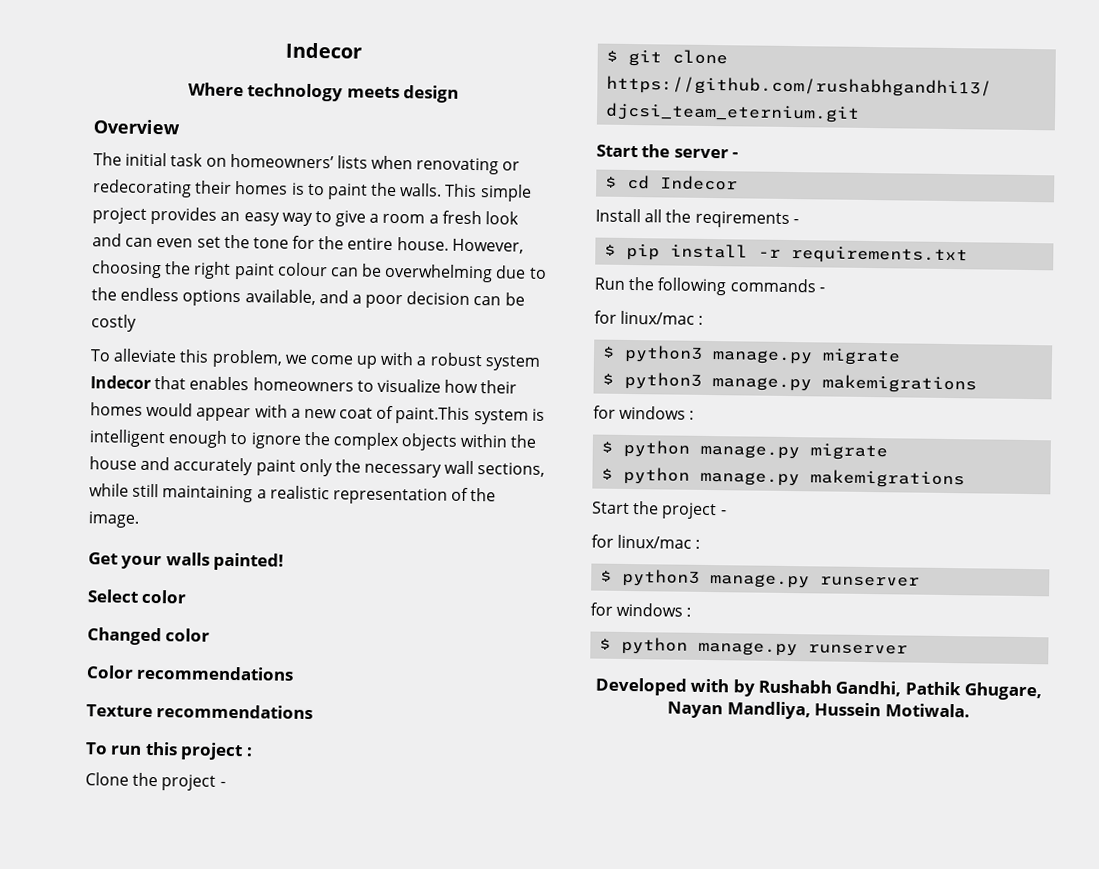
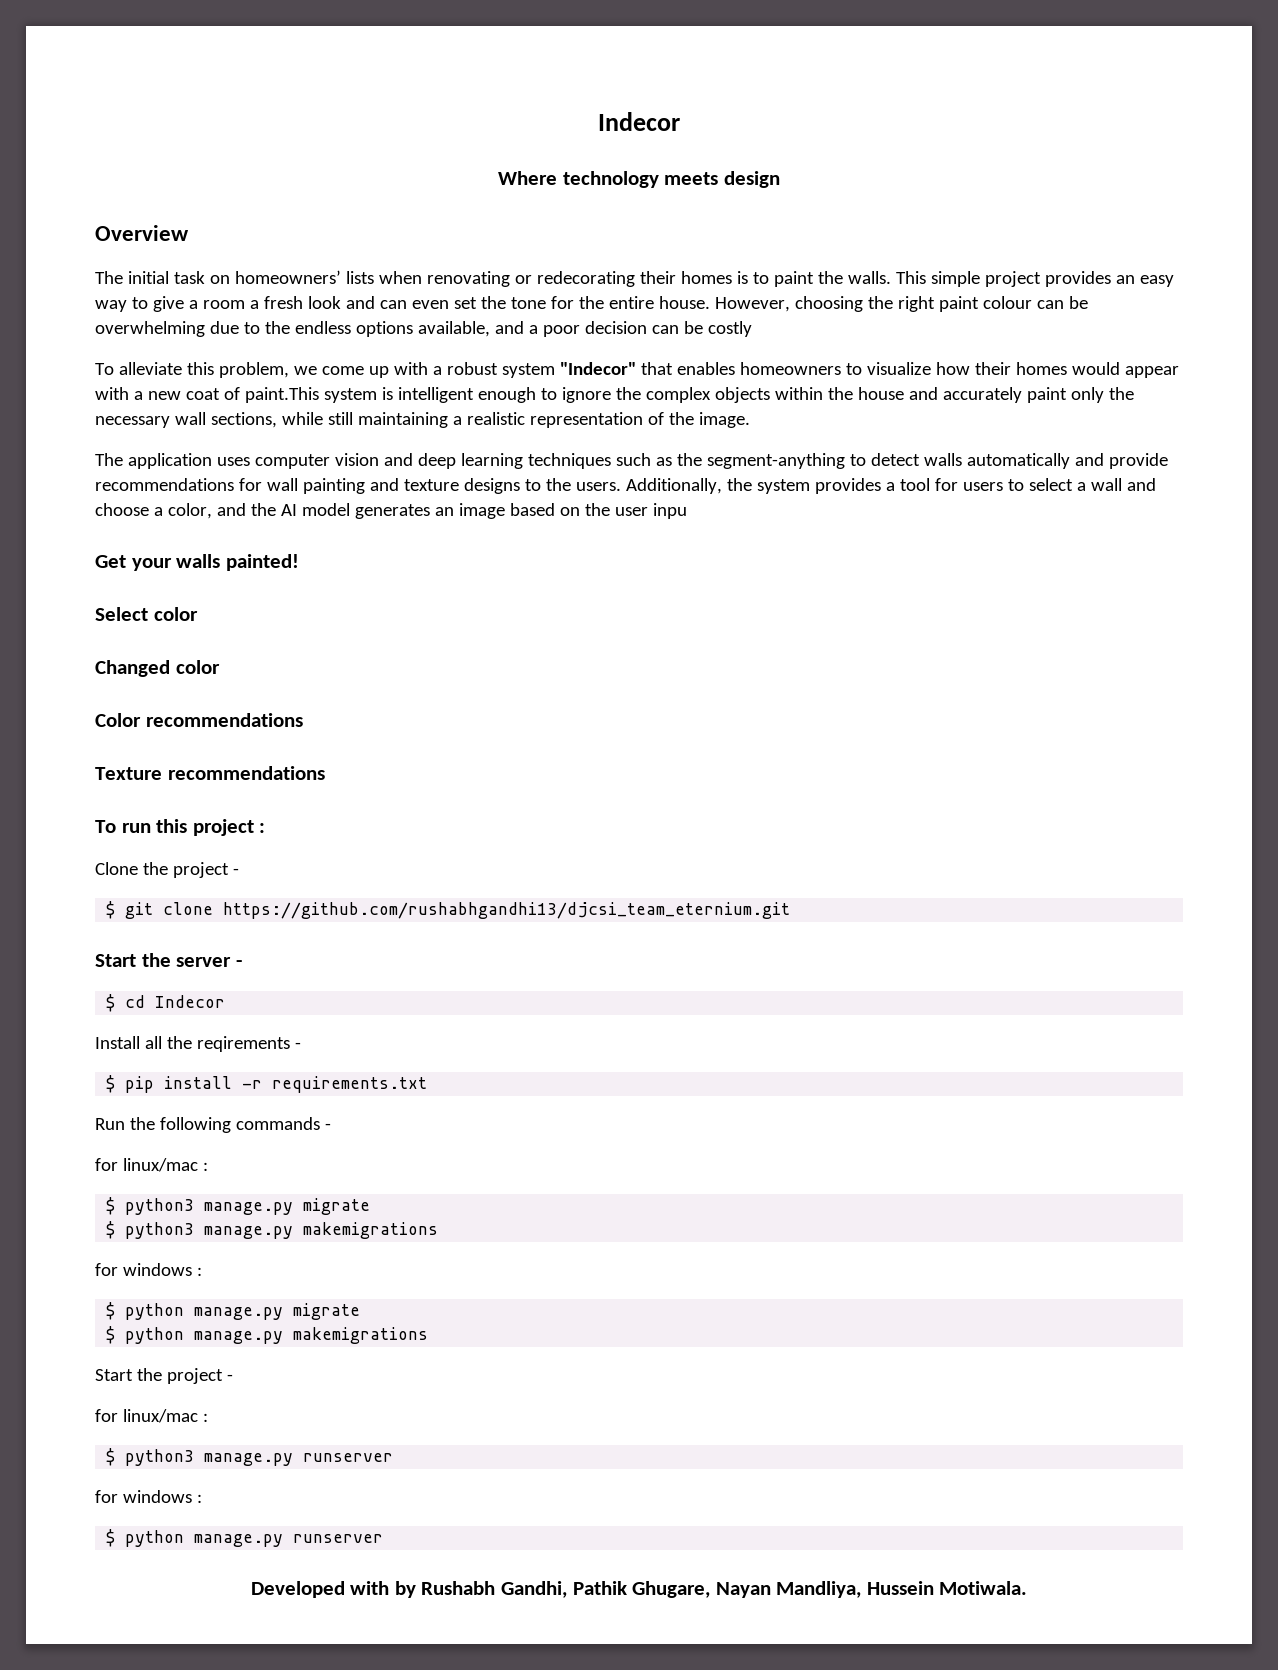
[90,375,151,389] Indecor -> [559,362,636,375] "Indecor"
(139, 519) none -> [95,453,1168,469] [95,478,1156,494] [95,503,687,519] // The application uses computer vision and deep learning techniques such as the segment-anything to detect walls automatically and provide recommendations for wall painting and texture designs to the users. Additionally, the system provides a tool for users to select a wall and choose a color, and the AI model generates an image based on the user inpu

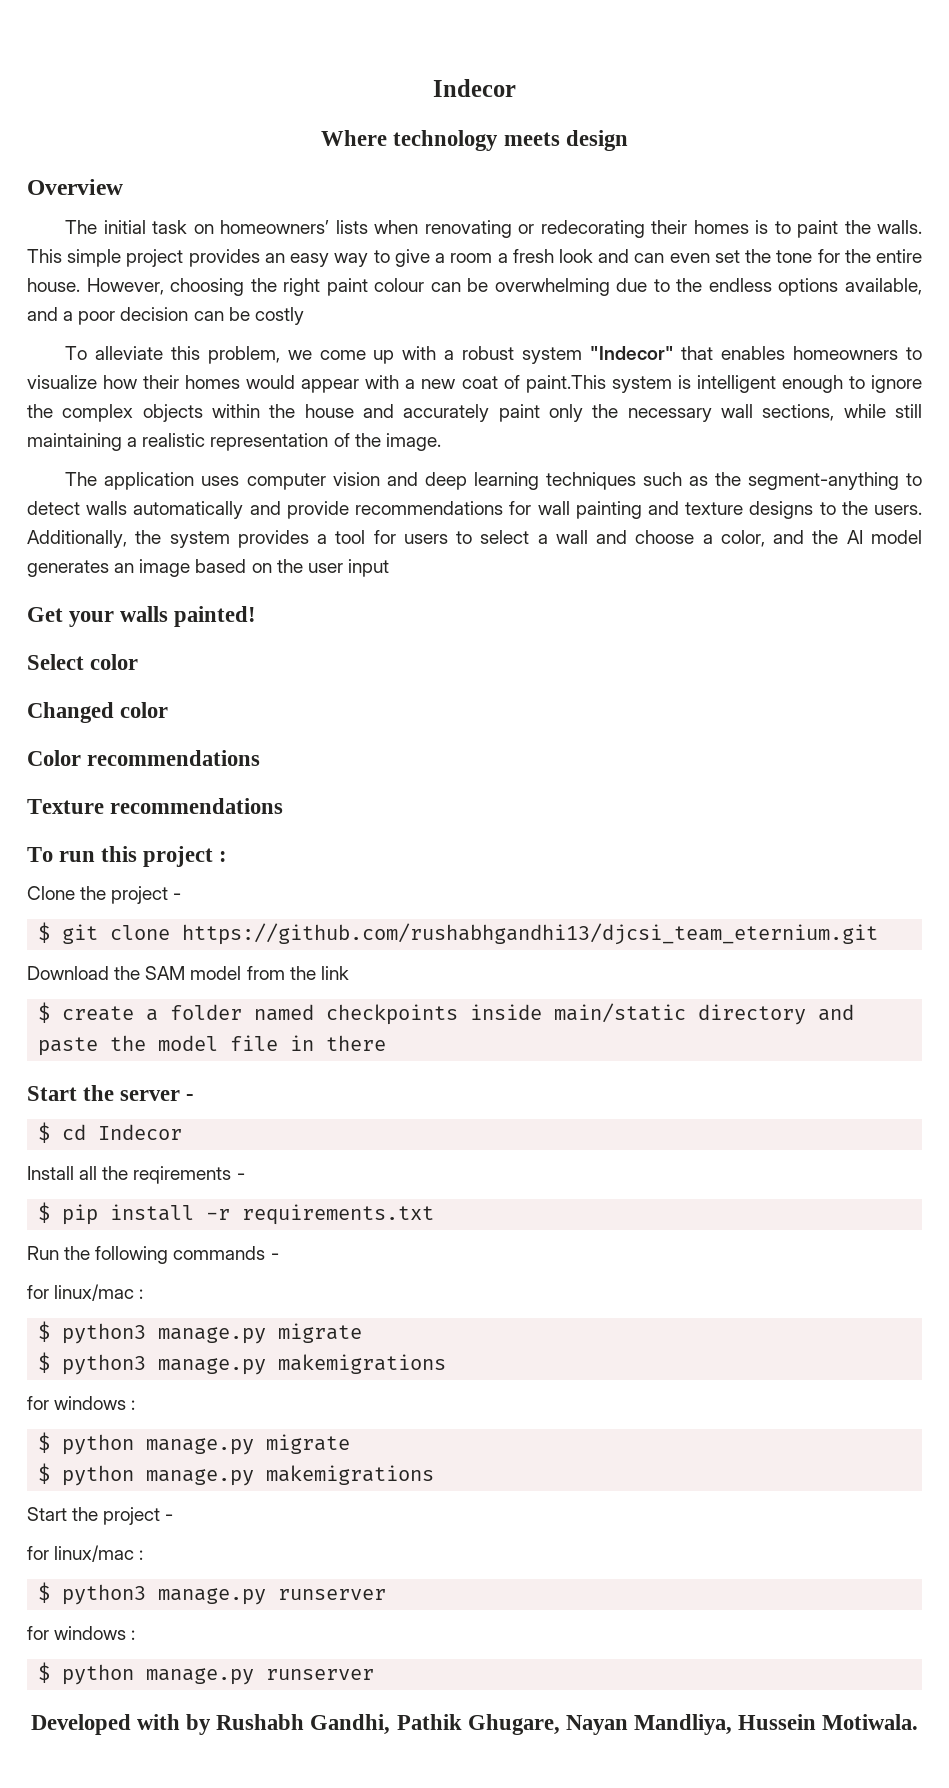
[652,503,687,519] inpu -> [347,559,389,577] input
(791, 910) none -> [27,966,349,980] [38,1002,855,1025] [38,1035,387,1056] // Download the SAM model from the link // $ create a folder named checkpoints inside main/static directory and paste the model file in there

